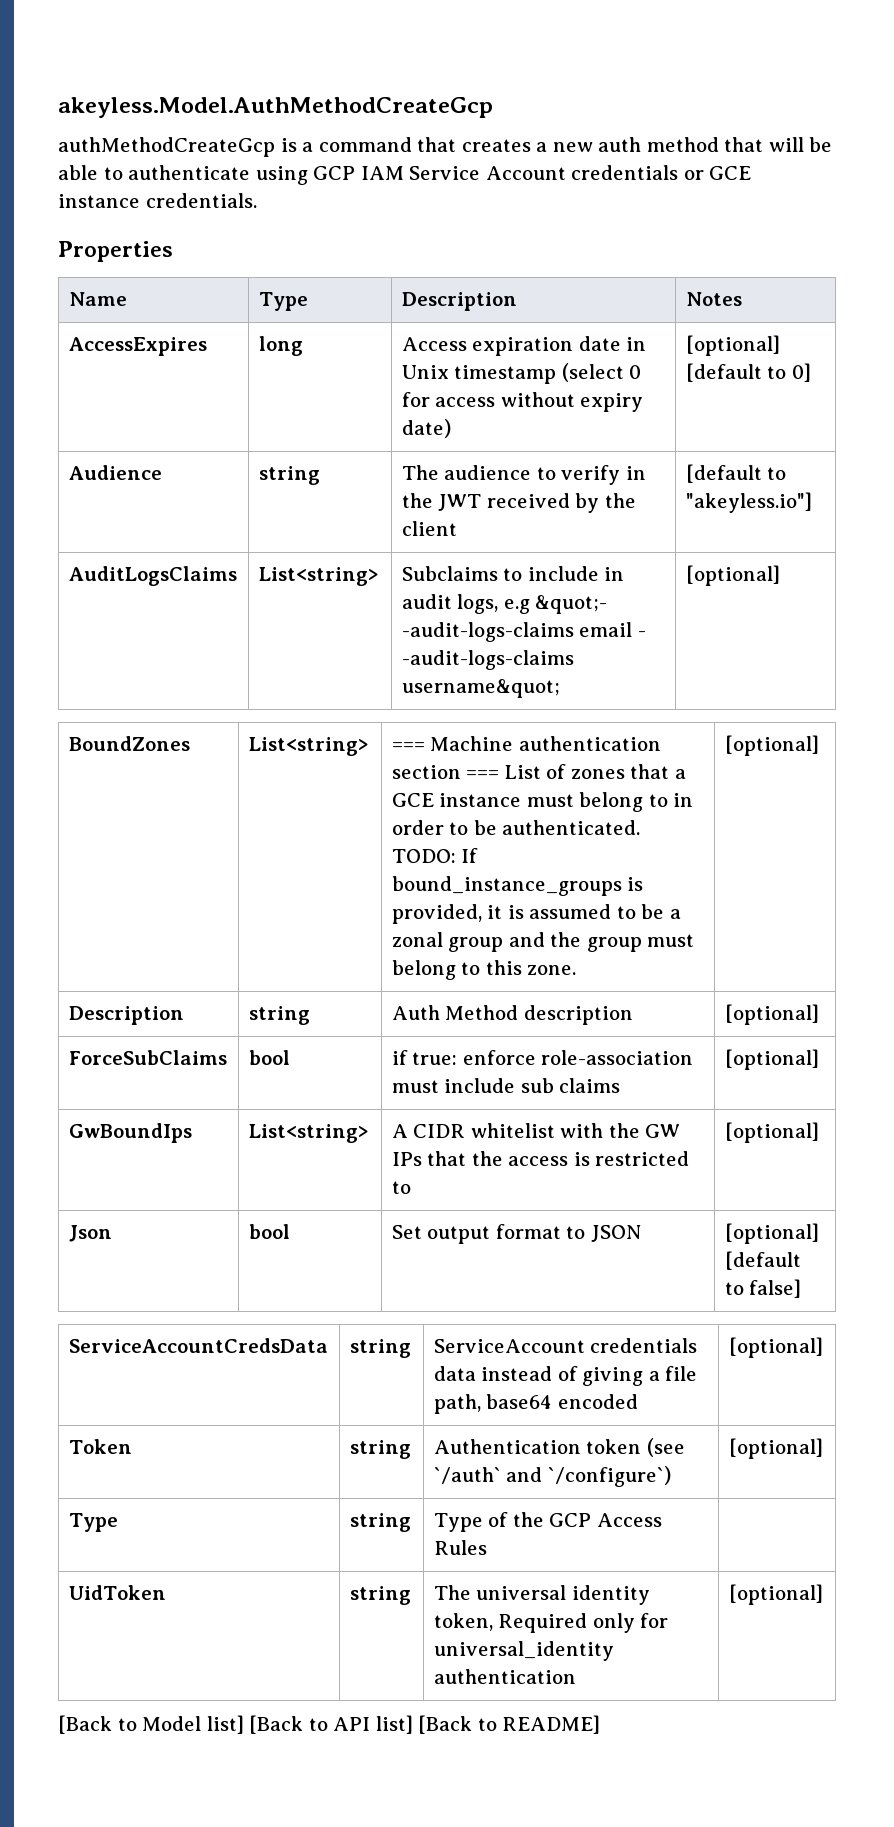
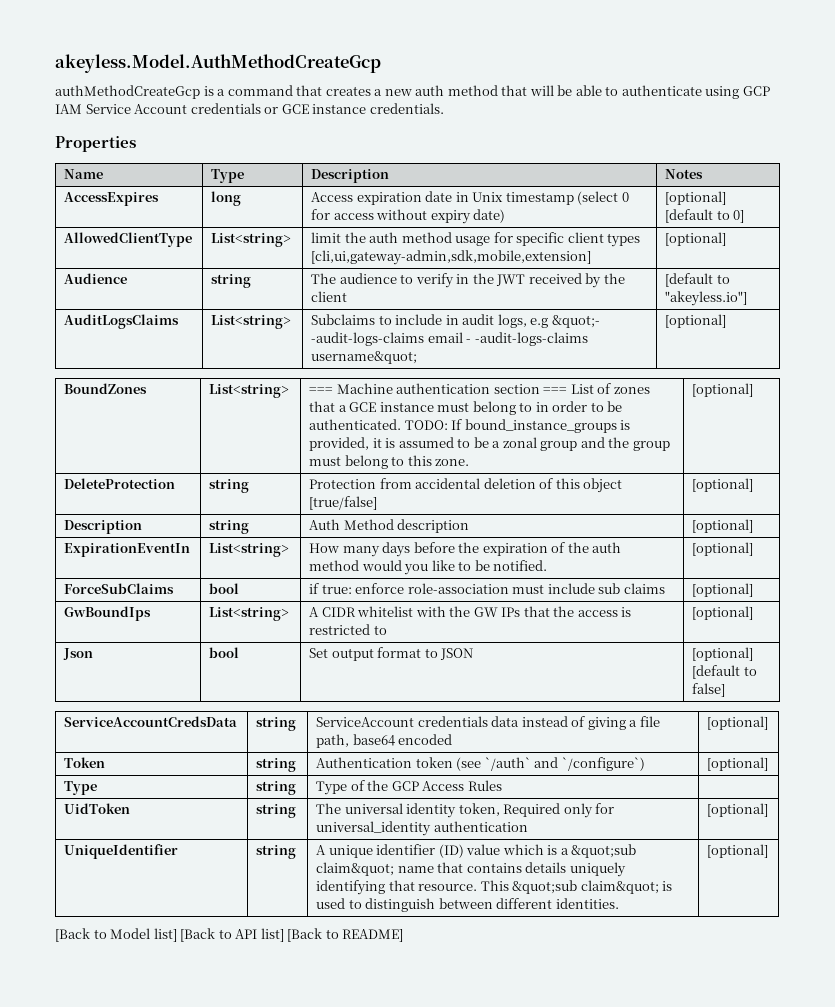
(811, 372) none -> [64,232,193,247] [211,233,292,247] [311,232,641,247] [311,250,592,265] [665,232,727,246] // AllowedClientType | List<string> | limit the auth method usage for specific client types [cli,ui,gateway-admin,sdk,mobile,extension] | [optional]
(819, 745) none -> [64,478,176,489] [209,479,250,493] [309,478,623,493] [309,496,378,510] [692,478,754,492] // DeleteProtection | string | Protection from accidental deletion of this object [true/false] | [optional]
(819, 1014) none -> [64,543,191,557] [209,543,290,557] [309,542,622,557] [309,560,548,575] [692,542,754,556] // ExpirationEventIn | List<string> | How many days before the expiration of the auth method would you like to be notified. | [optional]
(823, 1594) none -> [64,844,179,859] [256,845,297,859] [316,844,637,858] [316,862,626,877] [316,880,673,895] [316,898,619,912] [707,844,769,858] // UniqueIdentifier | string | A unique identifier (ID) value which is a &quot;sub claim&quot; name that contains details uniquely identifying that resource. This &quot;sub claim&quot; is used to distinguish between different identities. | [optional]

